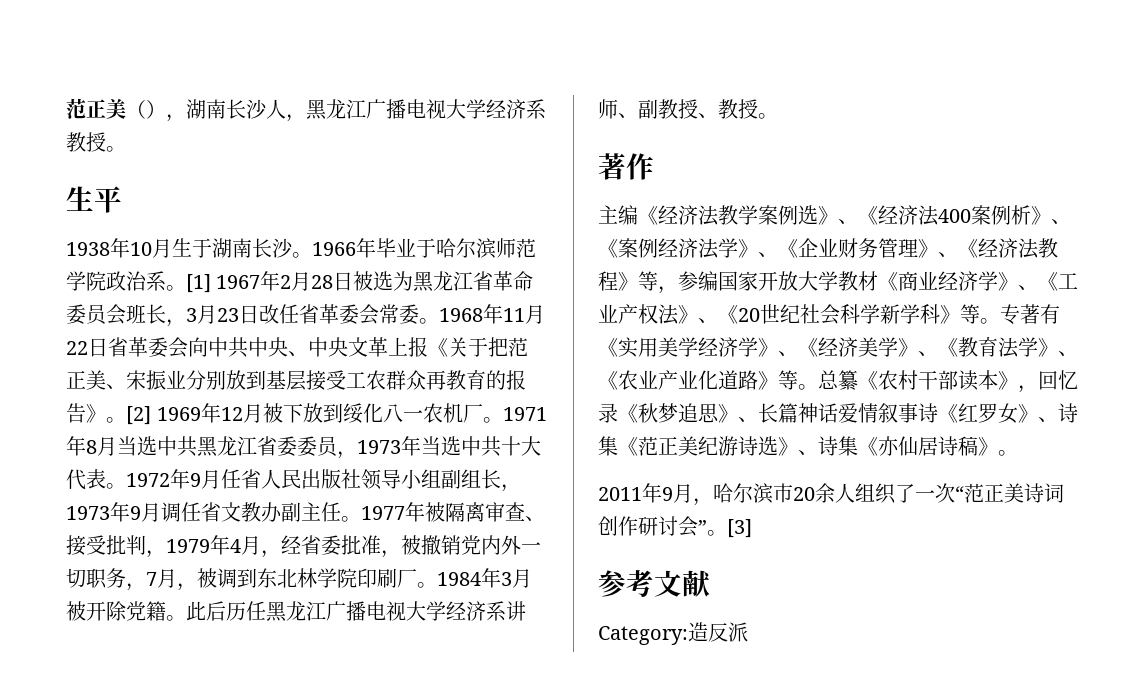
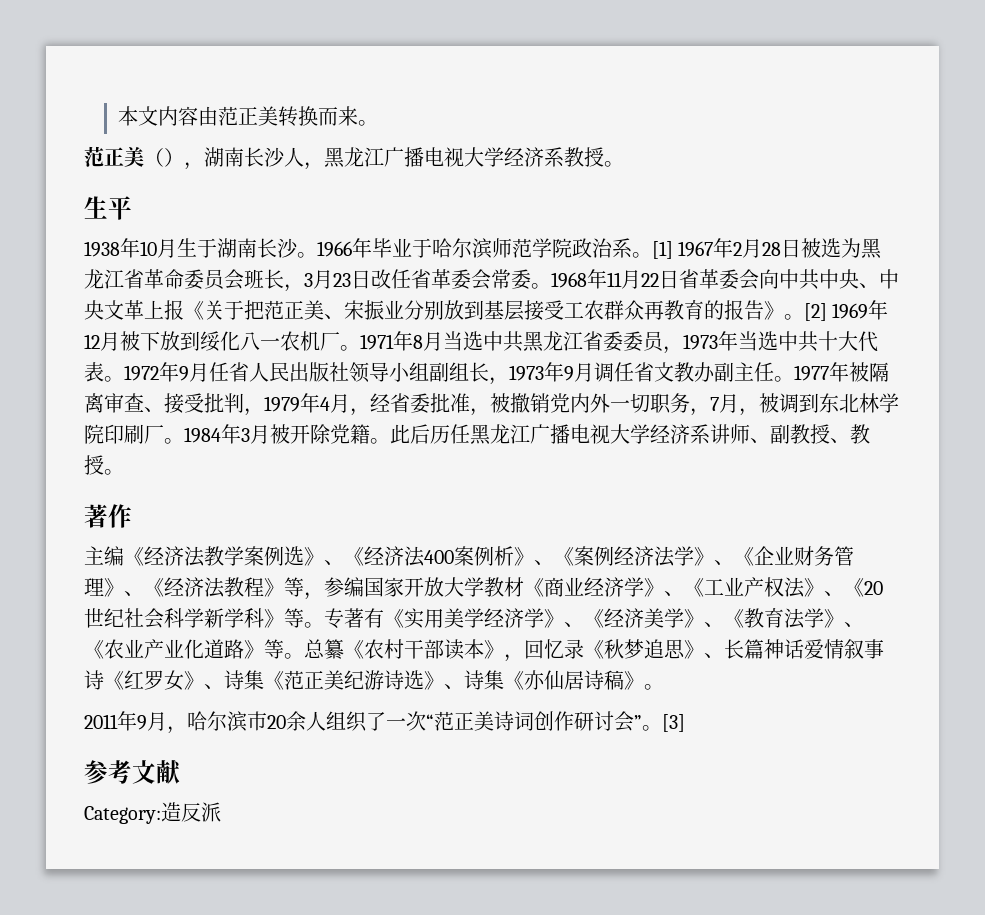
(66, 108) none -> [117,106,378,127] 本文内容由范正美转换而来。 //

